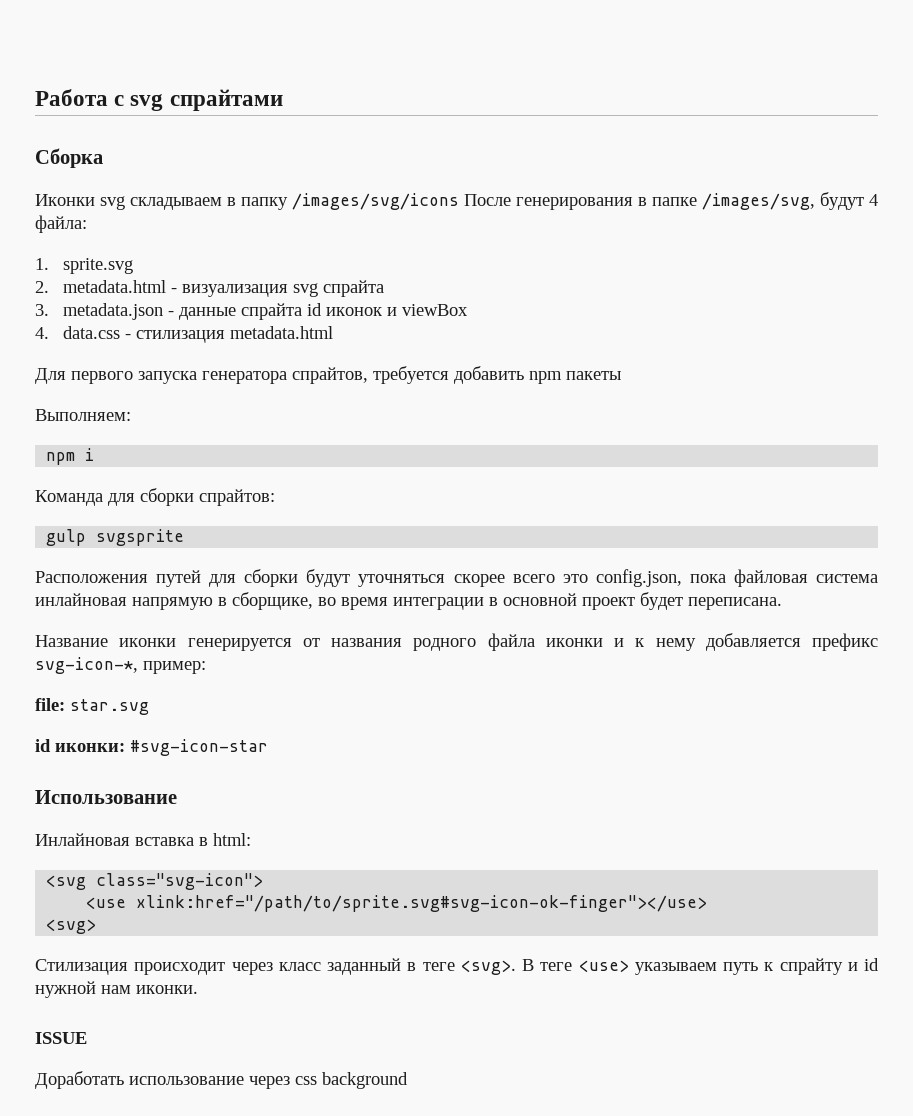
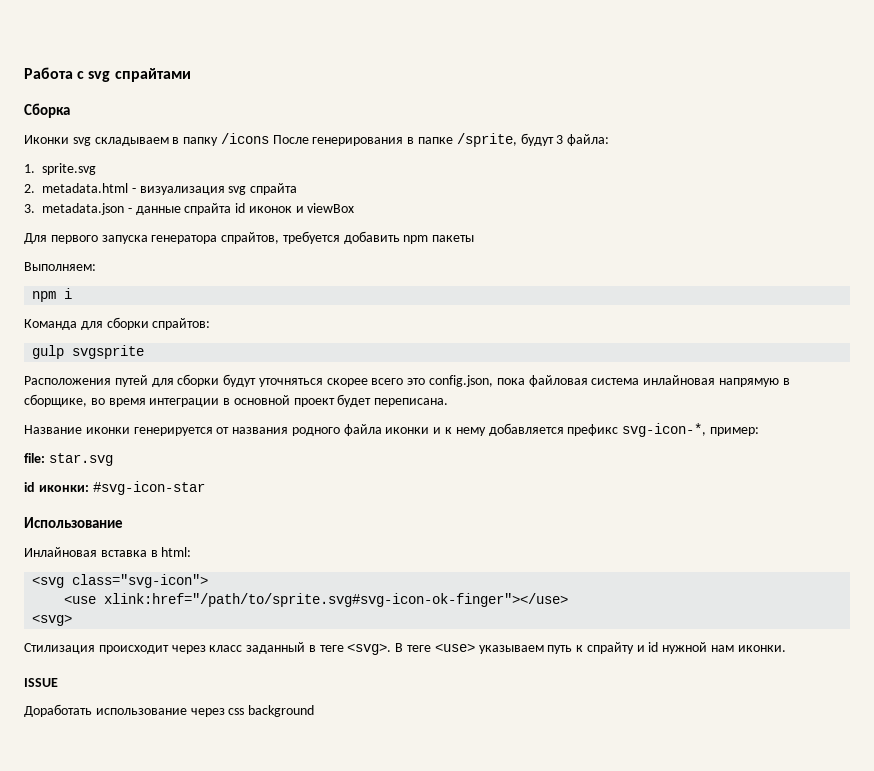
[292,193,459,210] /images/svg/icons -> [220,133,269,144] /icons
[702,192,878,210] /images/svg, будут 4 -> [456,133,564,147] /sprite, будут 3
[35,326,333,343] // 4. data.css - стилизация metadata.html -> (355, 208) none

